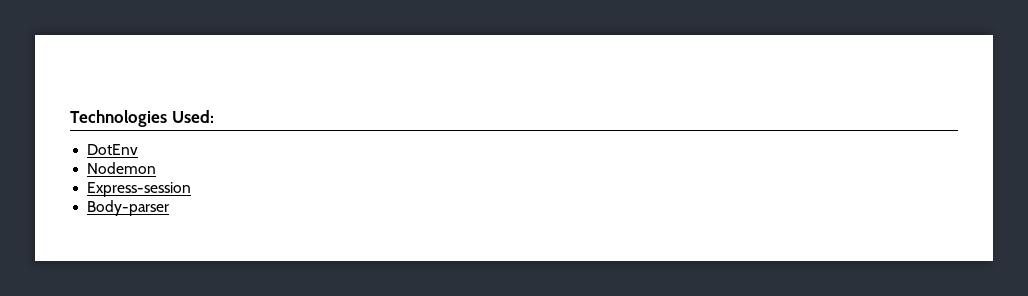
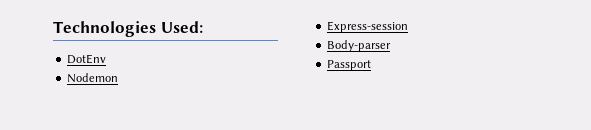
(170, 208) none -> [326,60,371,71] // Passport

